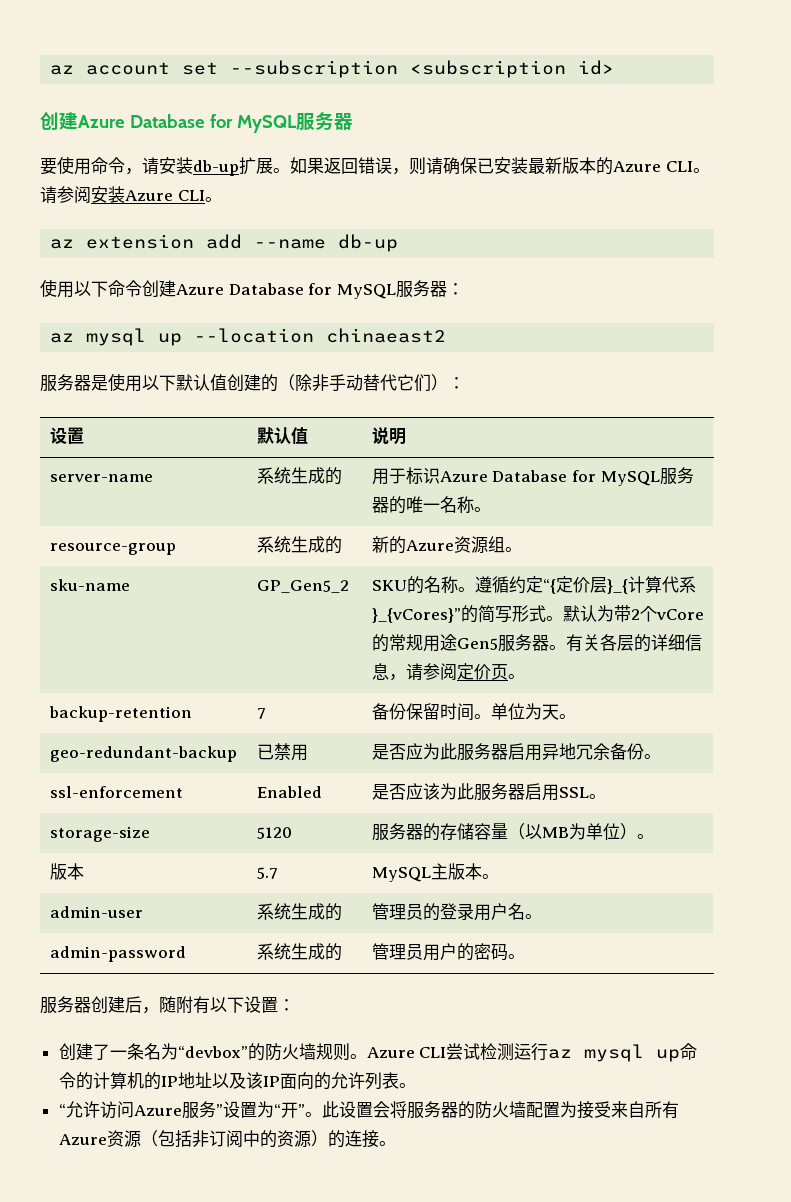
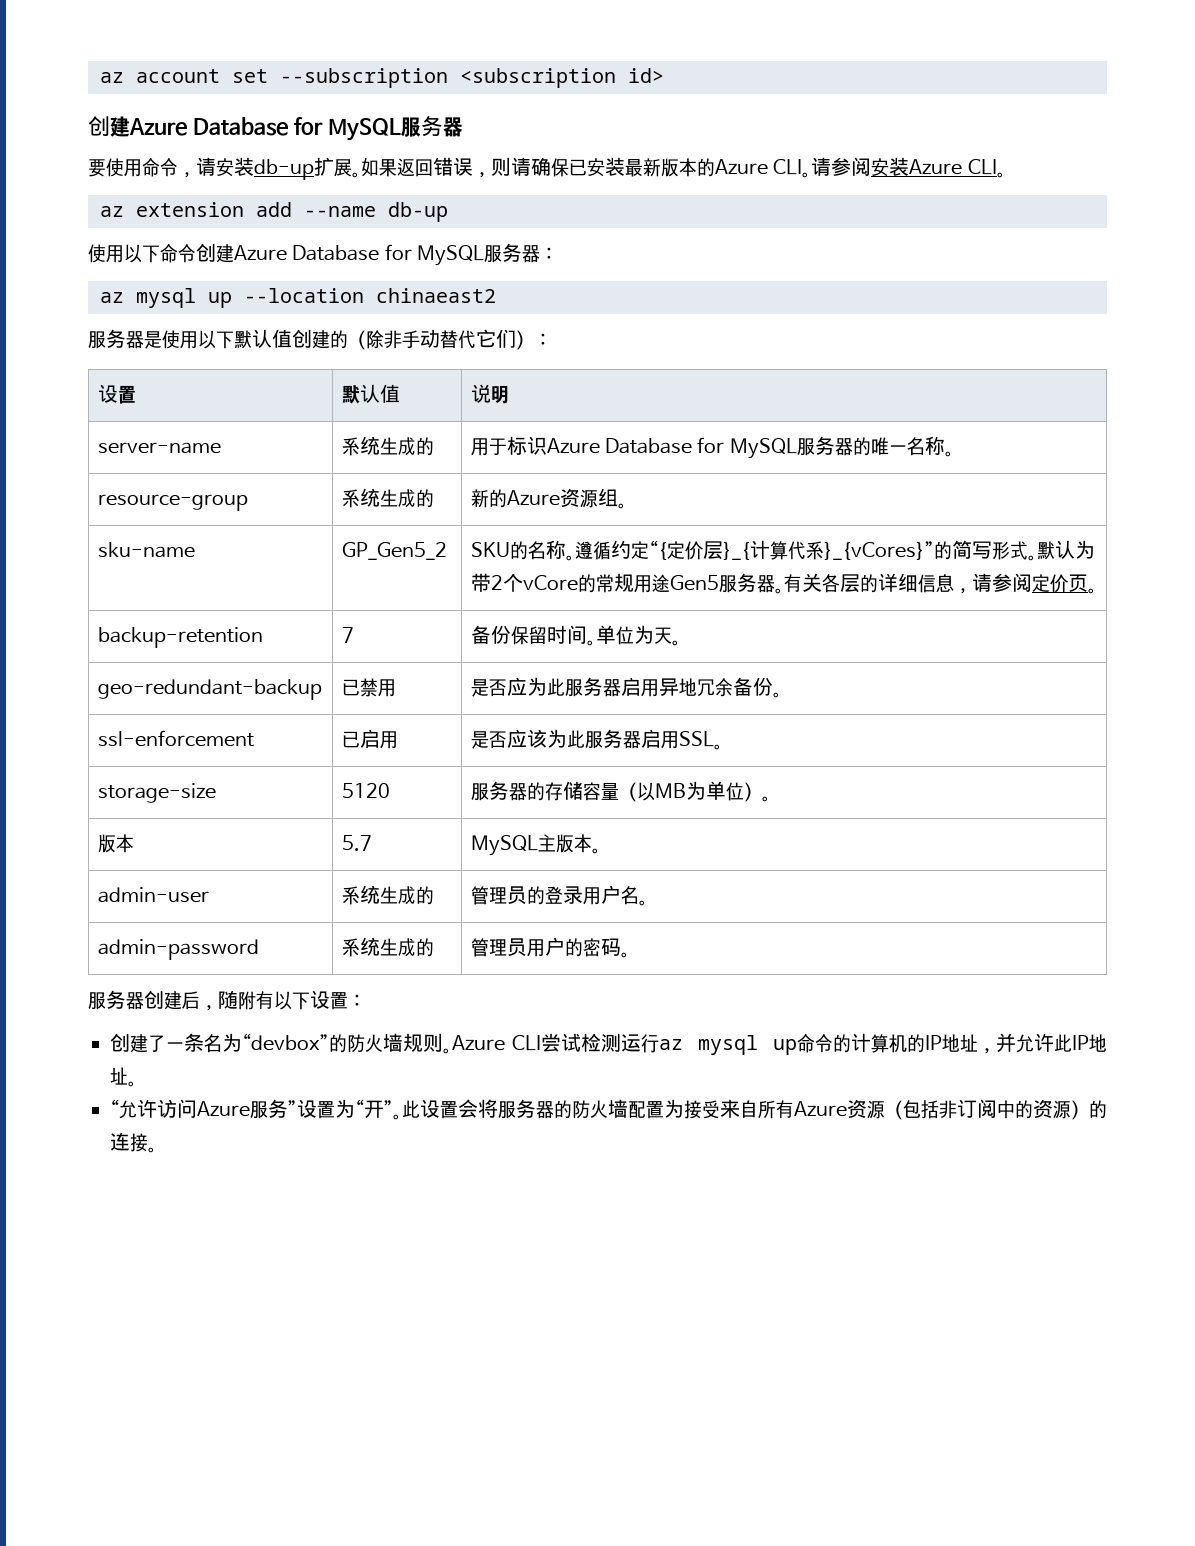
[256,786,322,798] Enabled -> [341,729,398,749] 已启用
[211,1072,399,1090] 以及该IP面向的允许列表 -> [978,1033,1107,1054] [110,1067,128,1085] ，并允许此IP地址

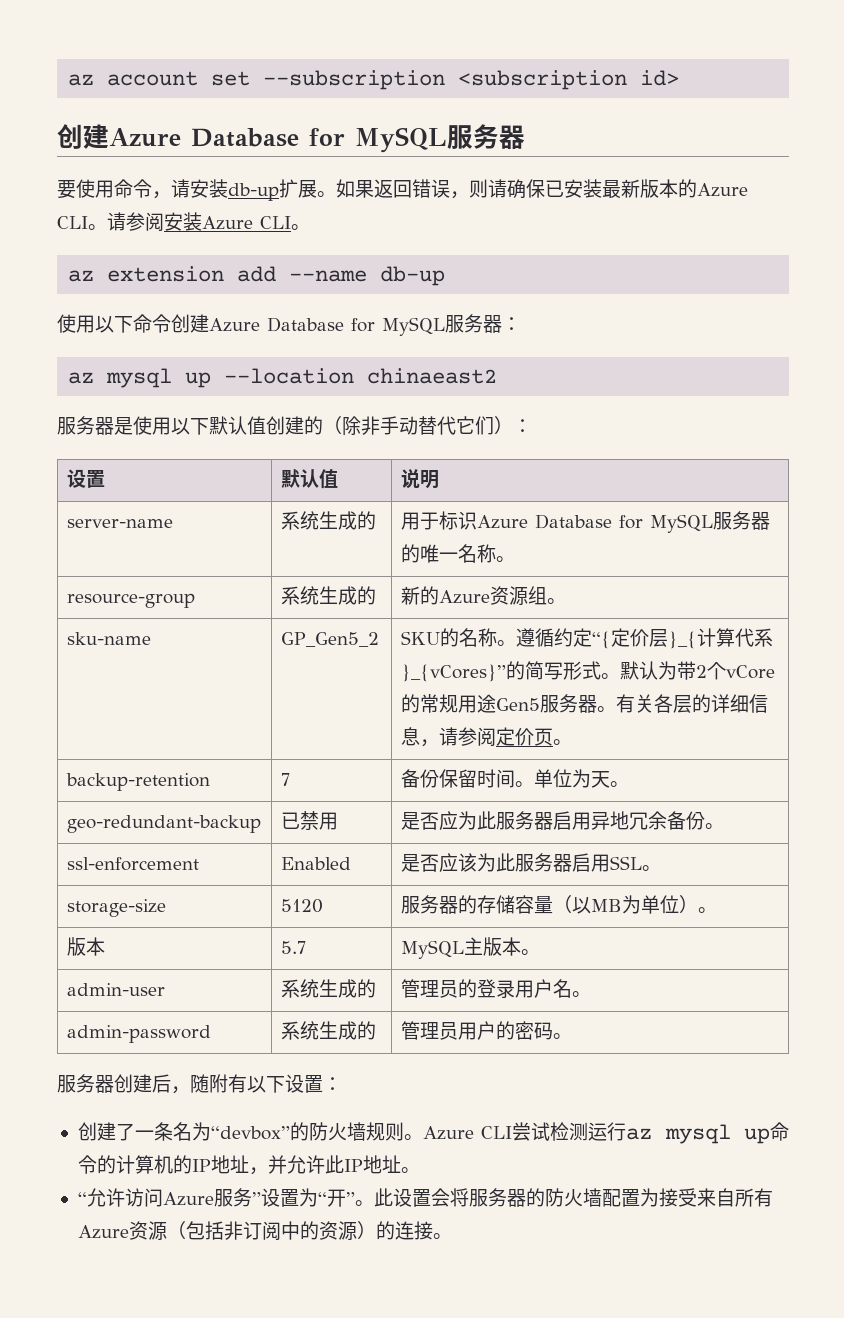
[341,729,398,749] 已启用 -> [280,857,351,870] Enabled

